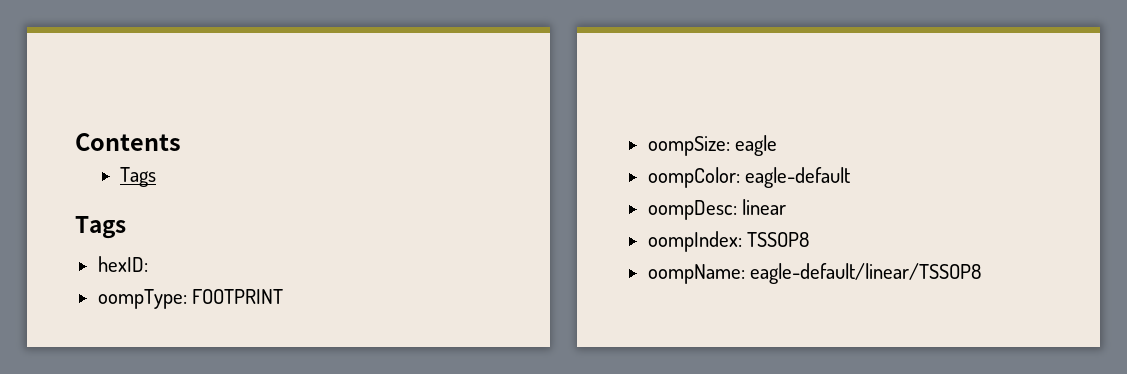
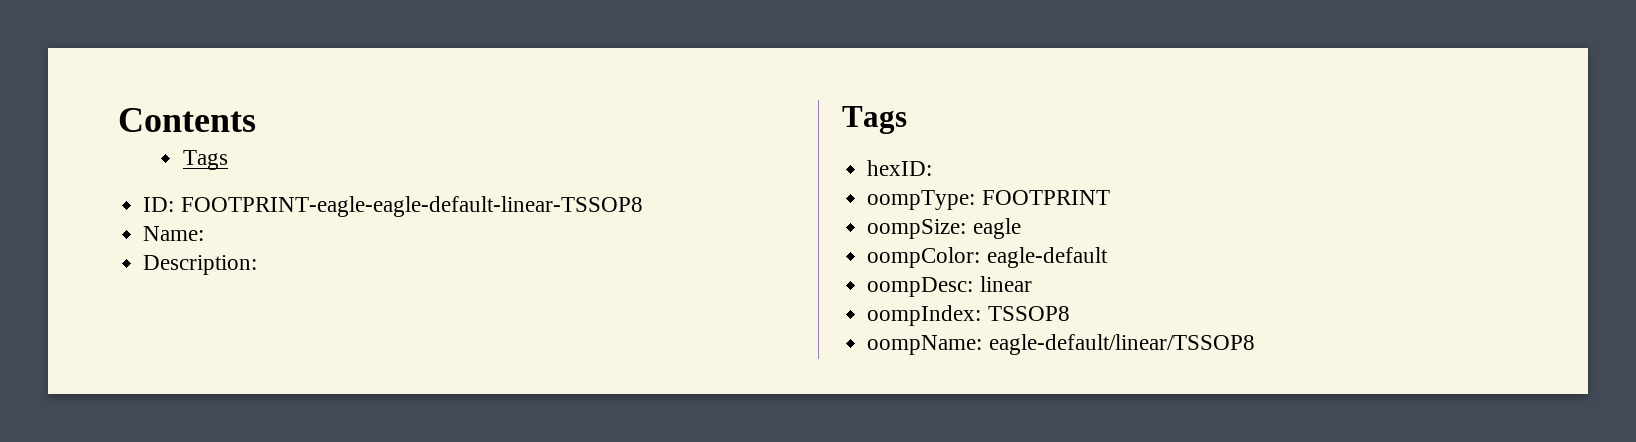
(157, 177) none -> [143,196,643,217] [143,226,205,241] [143,255,258,275] // ID: FOOTPRINT-eagle-eagle-default-linear-TSSOP8 // Name: // Description:

